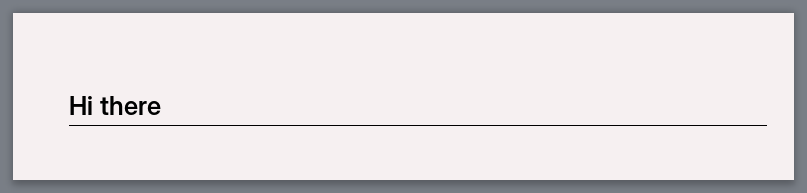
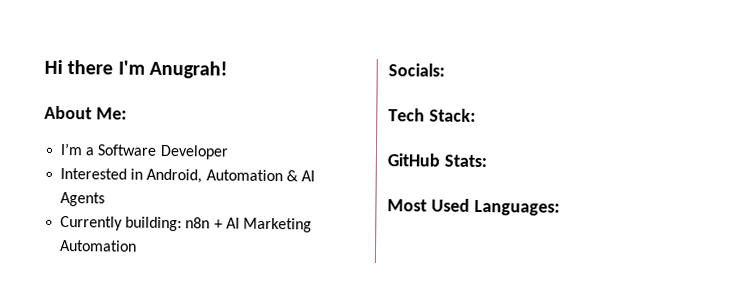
(161, 105) none -> [117,60,228,79] [44,105,127,120] [60,142,229,160] [60,167,315,184] [60,191,106,207] [60,215,312,233] [60,239,138,252] [388,63,445,77] [388,108,476,122] [387,153,487,168] [387,198,560,216] I'm Anugrah! // About Me: // I’m a Software Developer // Interested in Android, Automation & AI Agents // Currently building: n8n + AI Marketing Automation // Socials: // Tech Stack: // GitHub Stats: // Most Used Languages:

